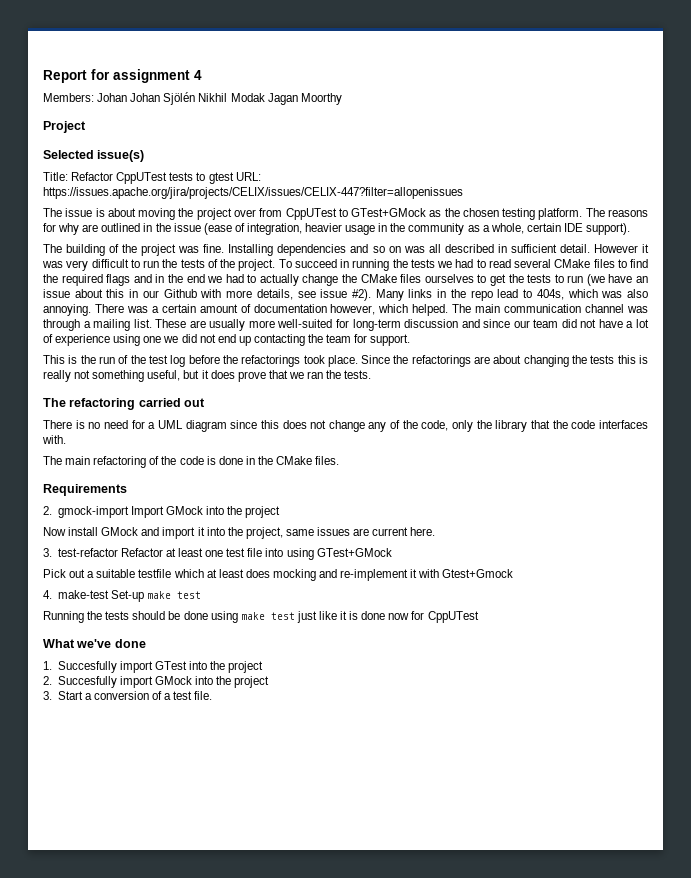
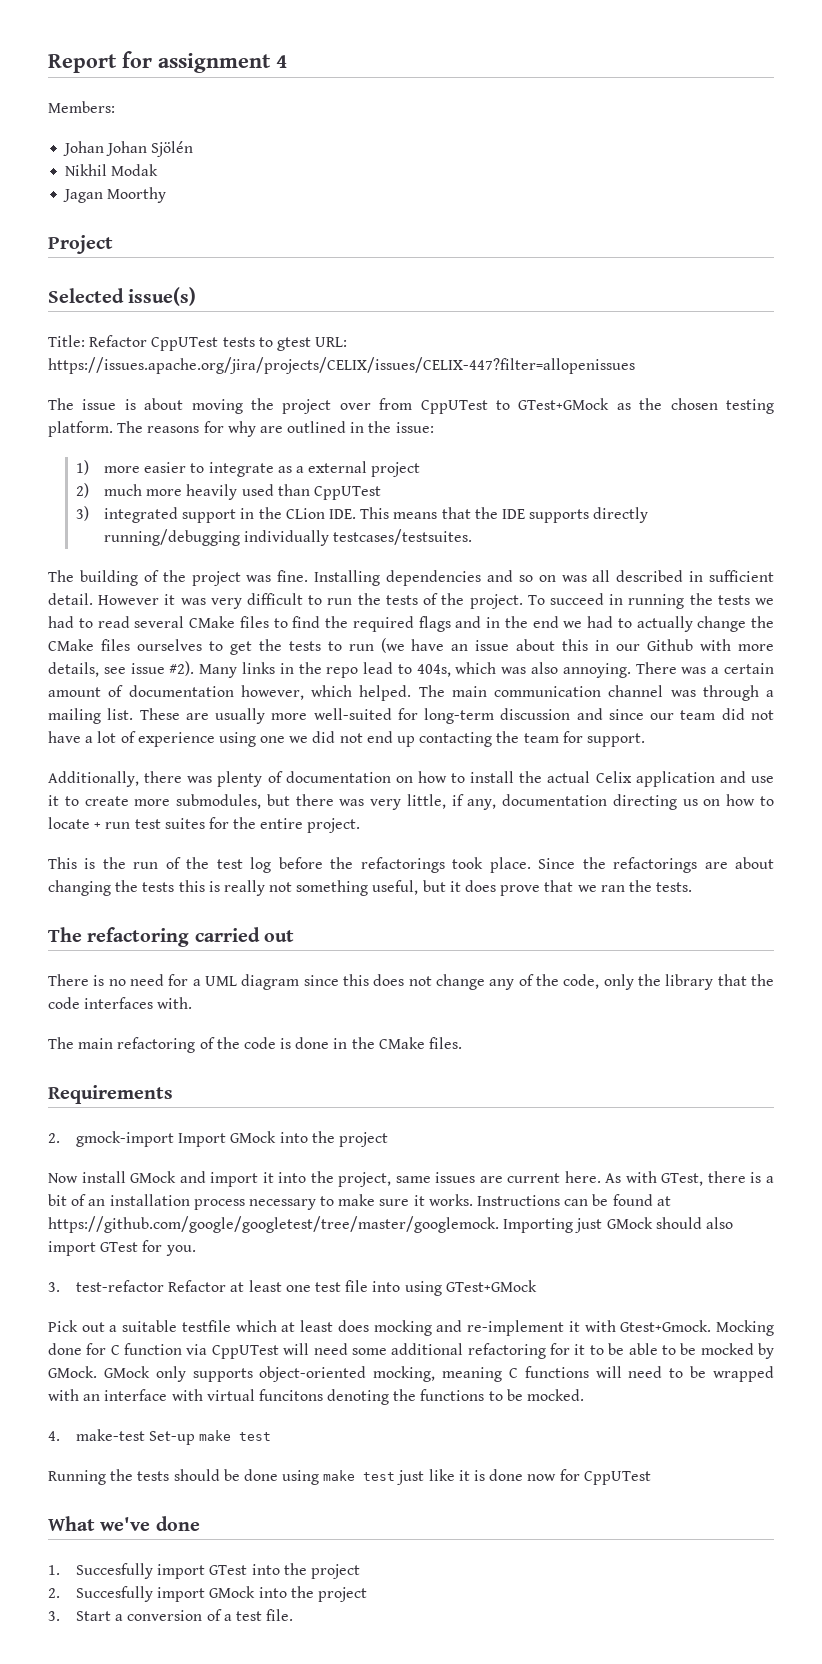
(94, 97) none -> (115, 107) //
(196, 98) none -> (194, 149) //
(265, 97) none -> (159, 170) //
[173,223,631,235] issue (ease of integration, heavier usage in the community as a whole, certain IDE support). -> [395,422,434,433] [76,460,421,477] [76,483,381,500] [76,506,649,523] [104,529,473,546] issue: // 1) more easier to integrate as a external project // 2) much more heavily used than CppUTest // 3) integrated support in the CLion IDE. This means that the IDE supports directly running/debugging individually testcases/testsuites.
(411, 340) none -> [48,771,774,787] [48,794,774,810] [48,817,361,833] // Additionally, there was plenty of documentation on how to install the actual Celix application and use it to create more submodules, but there was very little, if any, documentation directing us on how to locate + run test suites for the entire project.
(436, 531) none -> [605,1171,774,1186] [48,1194,671,1210] [48,1216,733,1233] [48,1240,196,1256] As with GTest, there is a bit of an installation process necessary to make sure it works. Instructions can be found at https://github.com/google/googletest/tree/master/googlemock. Importing just GMock should also import GTest for you.
[442,569,514,578] Gtest+Gmock -> [620,1320,775,1336] [48,1343,774,1359] [48,1366,774,1382] [48,1389,585,1405] Gtest+Gmock. Mocking done for C function via CppUTest will need some additional refactoring for it to be able to be mocked by GMock. GMock only supports object-oriented mocking, meaning C functions will need to be wrapped with an interface with virtual funcitons denoting the functions to be mocked.

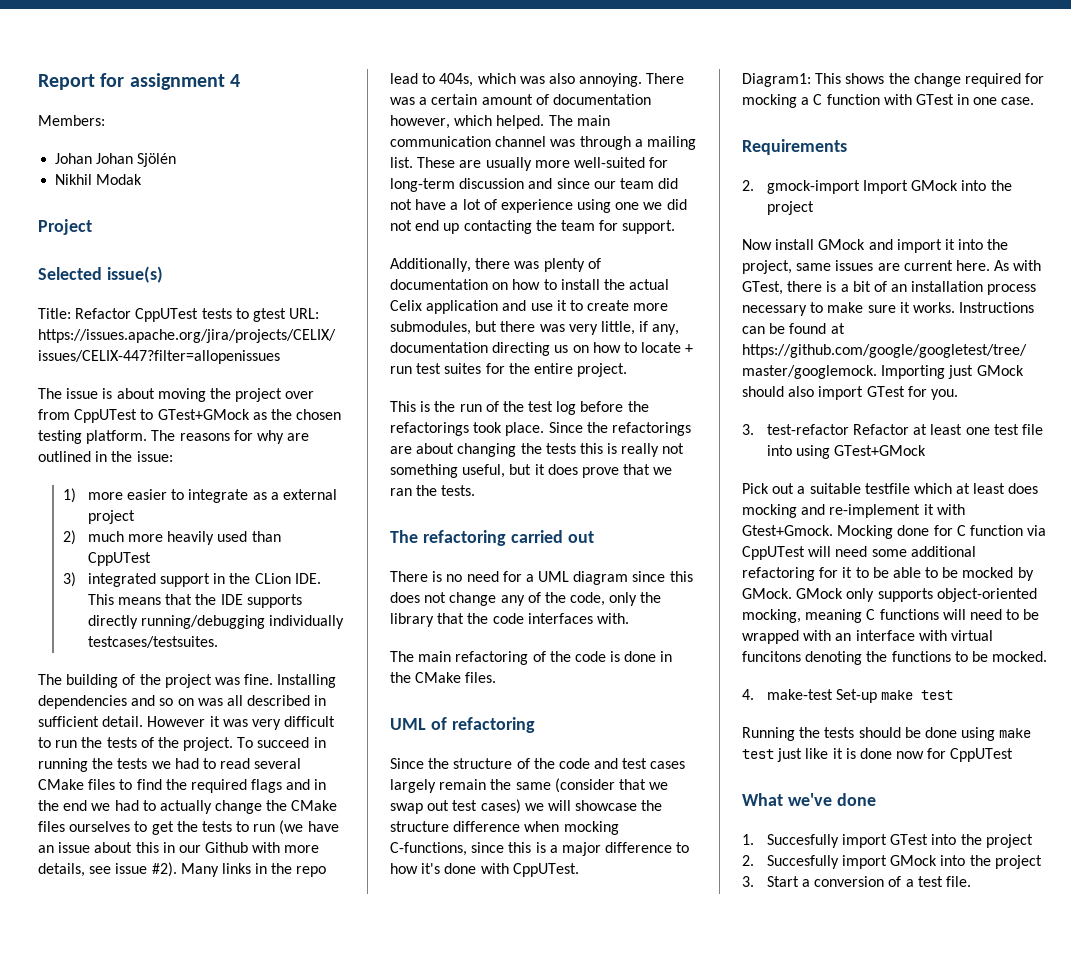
[63,187,167,203] // Jagan Moorthy -> (143, 179) none
(463, 1043) none -> [390,717,535,733] [390,758,686,769] [390,778,669,793] [390,799,663,814] [390,821,619,835] [390,842,690,856] [390,863,579,877] [742,73,1045,87] [742,94,1035,108] // UML of refactoring // Since the structure of the code and test cases largely remain the same (consider that we swap out test cases) we will showcase the structure difference when mocking C-functions, since this is a major difference to how it's done with CppUTest. // Diagram1: This shows the change required for mocking a C function with GTest in one case.

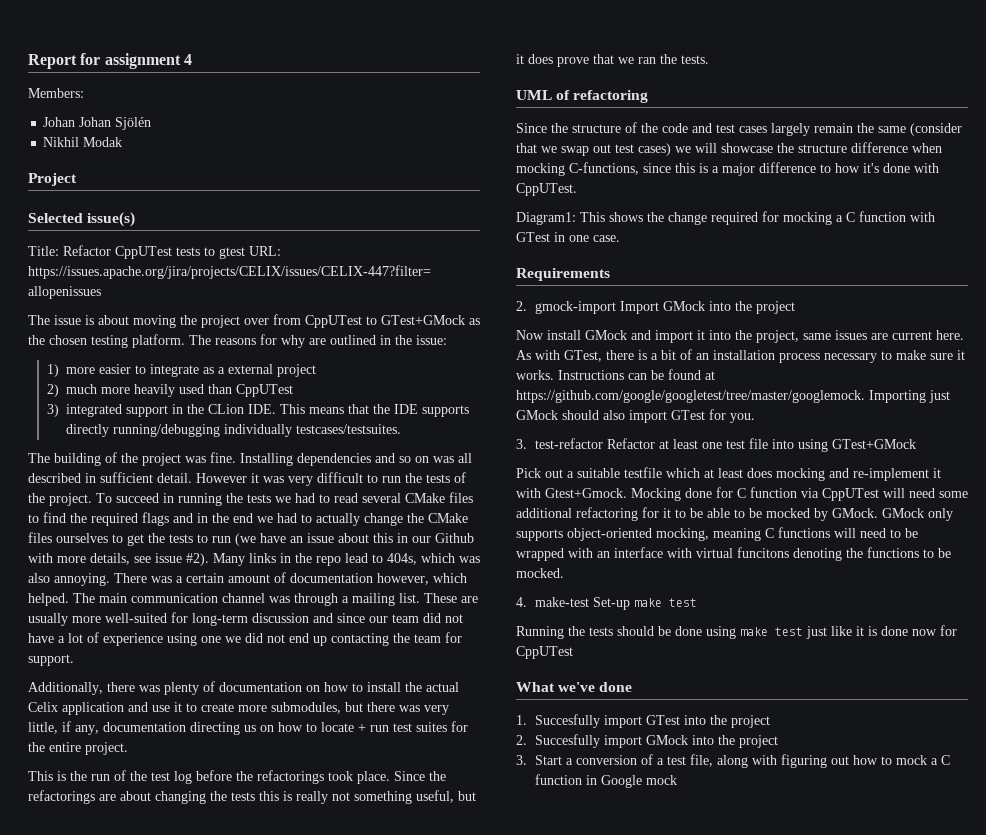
[390,530,594,546] [390,571,693,585] [390,592,662,606] [390,613,629,627] [390,651,673,665] [390,672,497,683] // The refactoring carried out // There is no need for a UML diagram since this does not change any of the code, only the library that the code interfaces with. // The main refactoring of the code is done in the CMake files. -> (709, 59) none
[946,876,972,887] file. -> [690,754,951,768] [535,774,678,788] file, along with figuring out how to mock a C function in Google mock

